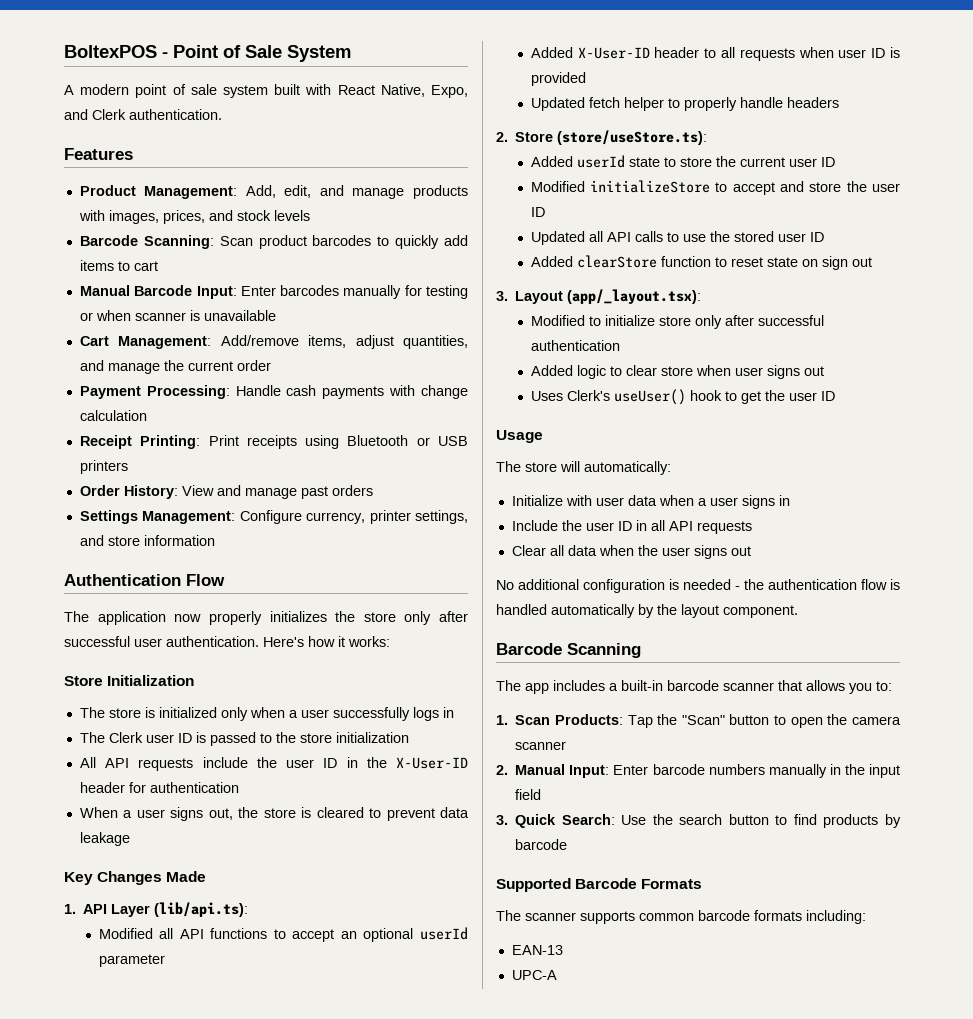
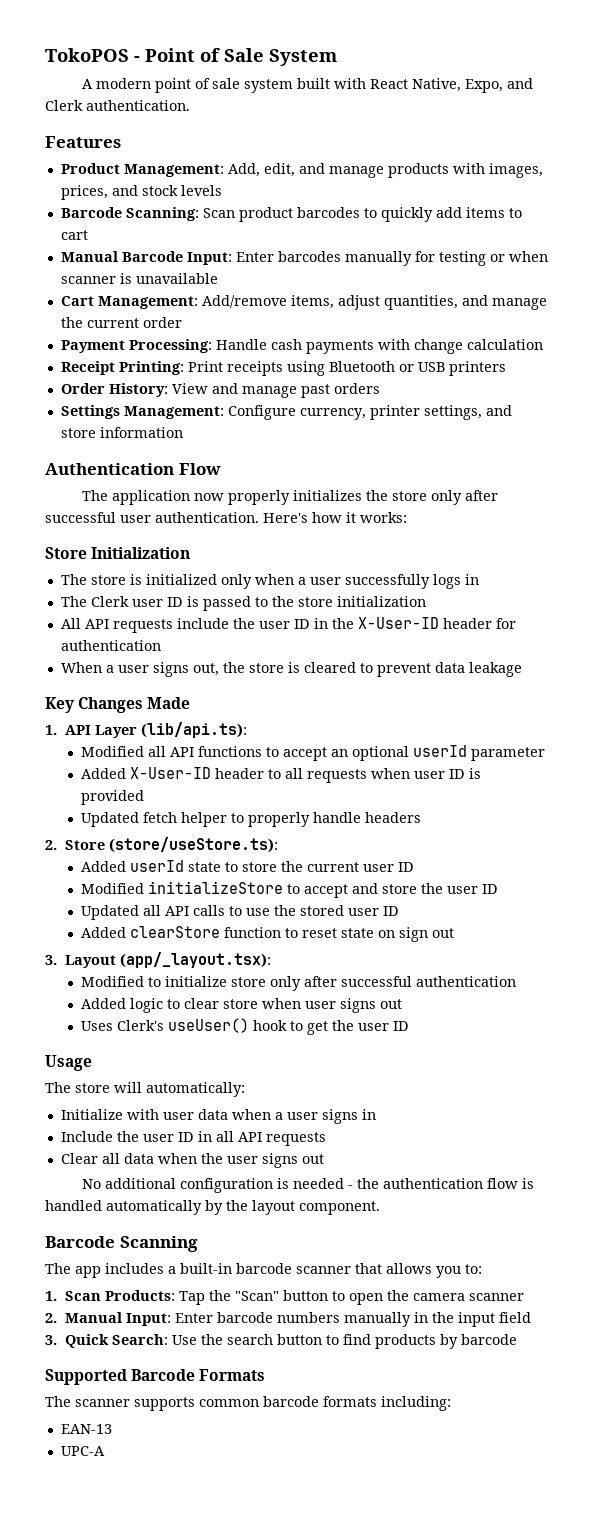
[64,45,157,58] BoltexPOS -> [45,48,129,62] TokoPOS

